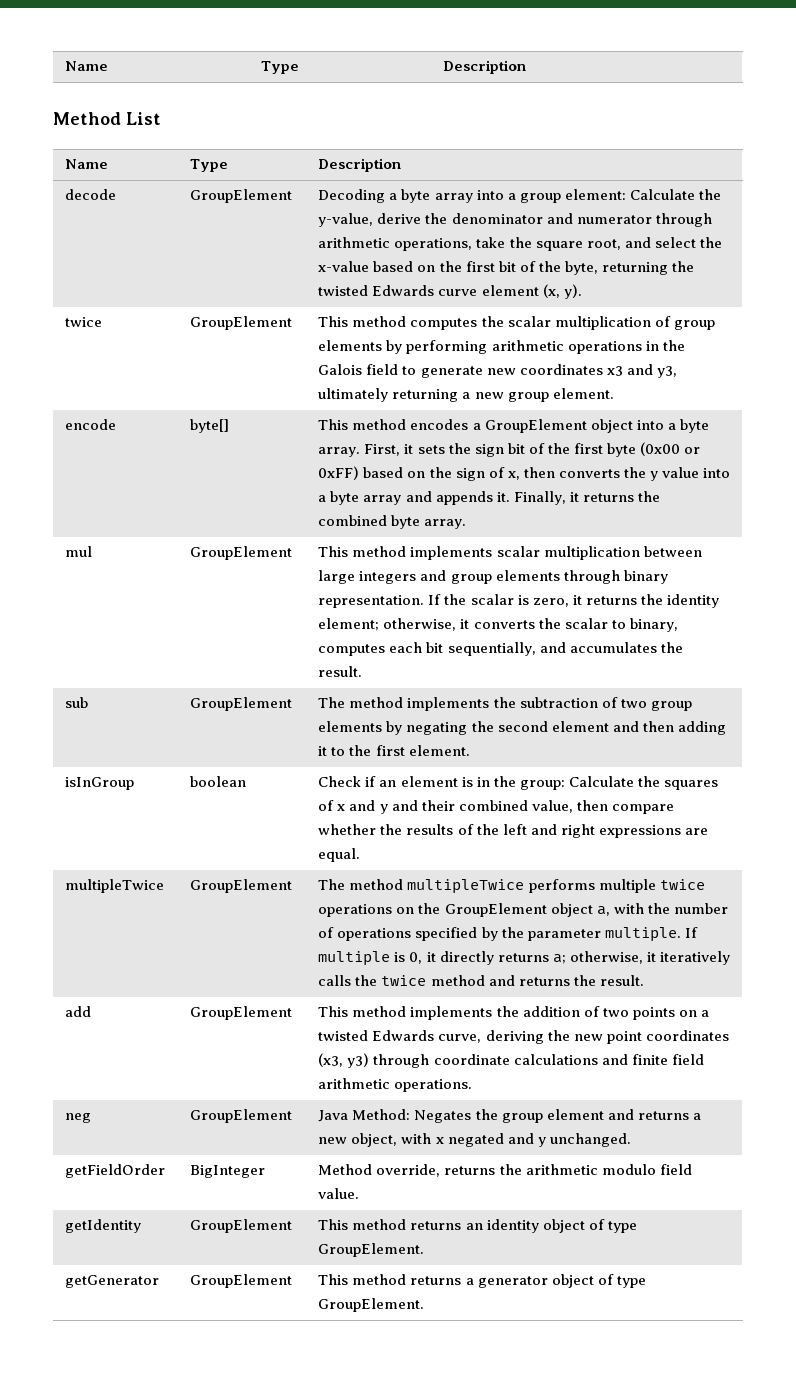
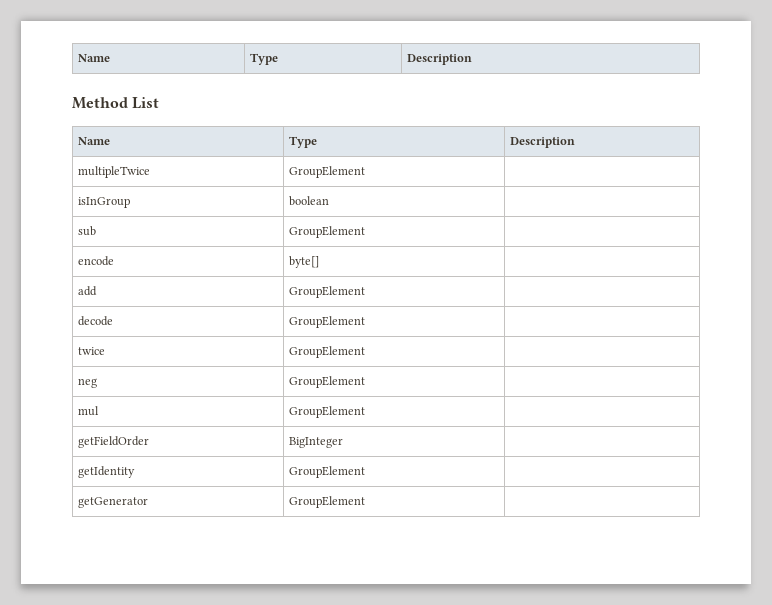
[65,189,117,200] [190,189,293,203] [318,189,721,203] [318,213,712,227] [318,237,722,251] [318,261,694,275] [318,284,582,299] [65,317,103,327] [190,316,293,330] [318,316,715,330] [318,340,685,354] [318,364,677,378] [318,388,614,402] [65,419,117,430] [190,419,230,433] [318,419,709,433] [318,442,700,457] [318,466,730,481] [318,491,660,505] [318,515,467,529] [65,546,93,557] [190,546,293,560] [318,546,702,560] [318,570,668,584] [318,594,719,608] [318,618,678,632] [318,642,683,656] [318,666,363,677] [65,697,89,708] [190,697,293,711] [318,697,692,711] [318,721,726,735] [318,745,470,756] [65,777,135,790] [190,776,247,787] [318,776,718,790] [318,800,674,814] [318,824,708,838] [318,848,361,862] [65,879,165,893] [190,879,293,893] [318,879,705,894] [318,903,728,917] [318,927,698,942] [318,951,730,966] [318,975,644,986] [65,1006,92,1017] [190,1006,293,1020] [318,1006,709,1020] [318,1030,729,1044] [318,1053,704,1068] [318,1078,473,1092] [65,1113,92,1123] [190,1109,293,1123] [318,1109,701,1123] [318,1133,631,1147] [65,1164,166,1178] [190,1165,266,1178] [318,1164,692,1177] [318,1188,360,1199] [65,1219,142,1233] [190,1219,293,1233] [318,1219,637,1233] [318,1243,425,1257] [65,1275,160,1288] [190,1274,293,1288] [318,1274,646,1288] [318,1298,425,1312] decode | GroupElement | Decoding a byte array into a group element: Calculate the y-value, derive the denominator and numerator through arithmetic operations, take the square root, and select the x-value based on the first bit of the byte, returning the twisted Edwards curve element (x, y). // twice | GroupElement | This method computes the scalar multiplication of group elements by performing arithmetic operations in the Galois field to generate new coordinates x3 and y3, ultimately returning a new group element. // encode | byte[] | This method encodes a GroupElement object into a byte array. First, it sets the sign bit of the first byte (0x00 or 0xFF) based on the sign of x, then converts the y value into a byte array and appends it. Finally, it returns the combined byte array. // mul | GroupElement | This method implements scalar multiplication between large integers and group elements through binary representation. If the scalar is zero, it returns the identity element; otherwise, it converts the scalar to binary, computes each bit sequentially, and accumulates the result. // sub | GroupElement | The method implements the subtraction of two group elements by negating the second element and then adding it to the first element. // isInGroup | boolean | Check if an element is in the group: Calculate the squares of x and y and their combined value, then compare whether the results of the left and right expressions are equal. // multipleTwice | GroupElement | The method multipleTwice performs multiple twice operations on the GroupElement object a, with the number of operations specified by the parameter multiple. If multiple is 0, it directly returns a; otherwise, it iteratively calls the twice method and returns the result. // add | GroupElement | This method implements the addition of two points on a twisted Edwards curve, deriving the new point coordinates (x3, y3) through coordinate calculations and finite field arithmetic operations. // neg | GroupElement | Java Method: Negates the group element and returns a new object, with x negated and y unchanged. // getFieldOrder | BigInteger | Method override, returns the arithmetic modulo field value. // getIdentity | GroupElement | This method returns an identity object of type GroupElement. // getGenerator | GroupElement | This method returns a generator object of type GroupElement. -> [78,166,151,178] [289,166,366,178] [78,197,131,208] [289,196,330,206] [78,226,97,236] [289,226,366,238] [78,256,115,266] [289,256,320,268] [78,286,98,296] [289,286,366,298] [78,316,114,326] [289,316,366,328] [78,347,106,355] [289,346,366,358] [78,378,98,388] [289,376,366,388] [78,406,100,416] [289,406,366,418] [78,436,150,448] [289,437,344,448] [78,466,136,478] [289,466,366,478] [78,497,149,508] [289,496,366,508] multipleTwice | GroupElement | // isInGroup | boolean | // sub | GroupElement | // encode | byte[] | // add | GroupElement | // decode | GroupElement | // twice | GroupElement | // neg | GroupElement | // mul | GroupElement | // getFieldOrder | BigInteger | // getIdentity | GroupElement | // getGenerator | GroupElement |

